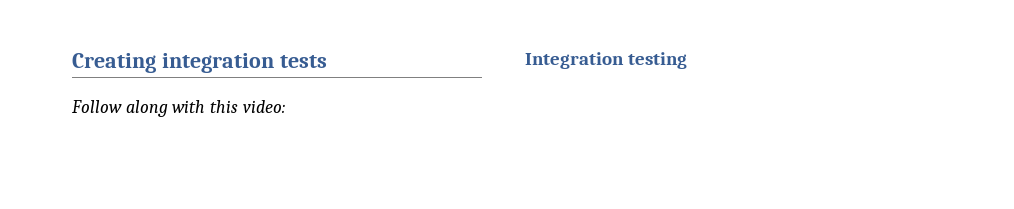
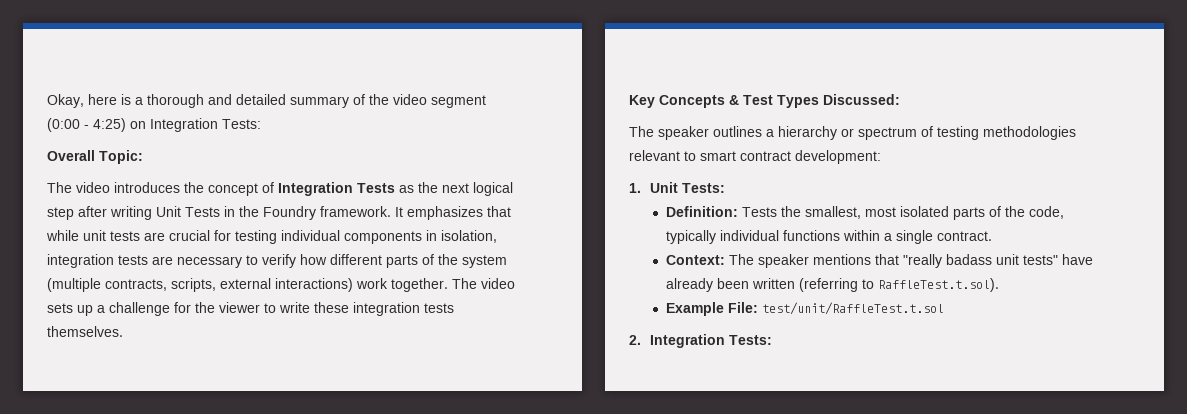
[72,53,327,73] [71,100,285,117] [525,52,687,69] Creating integration tests // Follow along with this video: // Integration testing -> [47,94,486,108] [47,118,261,132] [47,150,143,164] [47,182,513,196] [47,206,511,220] [46,230,497,244] [47,254,507,268] [47,278,515,292] [47,302,454,316] [47,326,123,337] [629,94,900,108] [629,126,1076,140] [629,150,881,164] [629,182,726,193] [665,206,1064,220] [665,230,992,244] [665,254,1093,268] [665,278,999,292] [665,302,944,316] [629,334,773,348] Okay, here is a thorough and detailed summary of the video segment (0:00 - 4:25) on Integration Tests: // Overall Topic: // The video introduces the concept of Integration Tests as the next logical step after writing Unit Tests in the Foundry framework. It emphasizes that while unit tests are crucial for testing individual components in isolation, integration tests are necessary to verify how different parts of the system (multiple contracts, scripts, external interactions) work together. The video sets up a challenge for the viewer to write these integration tests themselves. // Key Concepts & Test Types Discussed: // The speaker outlines a hierarchy or spectrum of testing methodologies relevant to smart contract development: // 1. Unit Tests: // Definition: Tests the smallest, most isolated parts of the code, typically individual functions within a single contract. // Context: The speaker mentions that "really badass unit tests" have already been written (referring to RaffleTest.t.sol). // Example File: test/unit/RaffleTest.t.sol // 2. Integration Tests:

